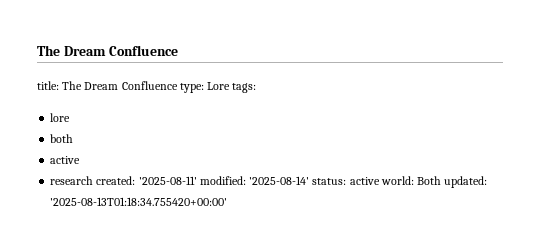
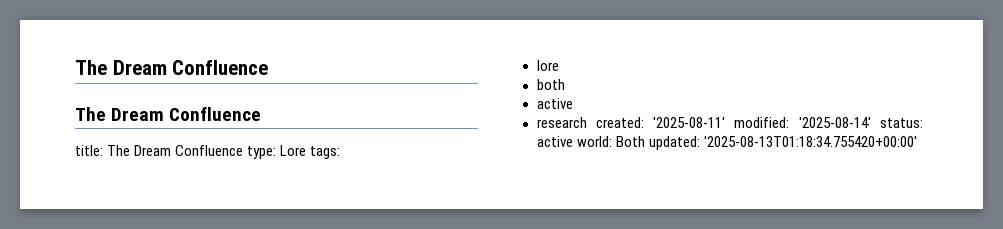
[37,45,178,56] The Dream Confluence -> [75,60,269,75] [75,107,262,121] The Dream Confluence // The Dream Confluence

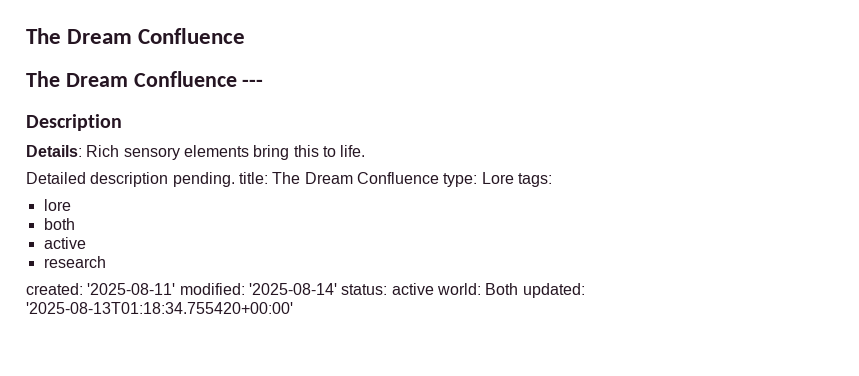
(262, 114) // -> [242,79,264,87] [26,114,122,131] [26,145,366,160] [26,172,235,187] --- // Description // Details: Rich sensory elements bring this to life. // Detailed description pending.
(587, 122) none -> (106, 262) //

